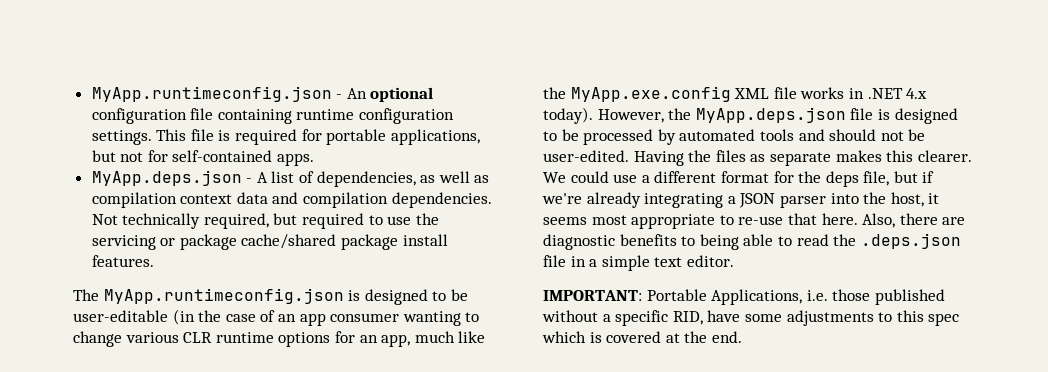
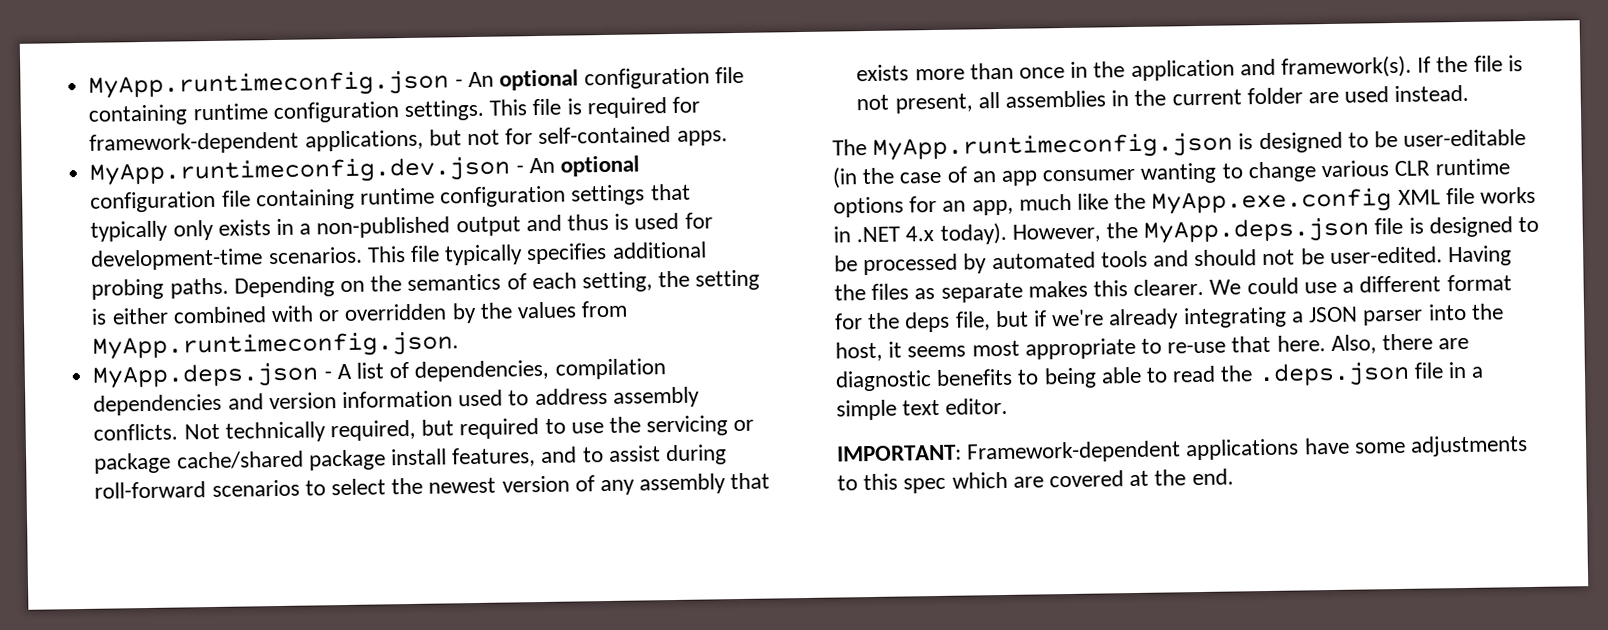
[326,129,387,145] portable -> [89,131,300,155] framework-dependent
(315, 159) none -> [89,155,640,186] [90,183,691,213] [90,212,713,242] [90,241,707,271] [91,269,761,300] [91,300,629,325] [92,331,460,360] // MyApp.runtimeconfig.dev.json - An optional configuration file containing runtime configuration settings that typically only exists in a non-published output and thus is used for development-time scenarios. This file typically specifies additional probing paths. Depending on the semantics of each setting, the setting is either combined with or overridden by the values from MyApp.runtimeconfig.json.
[420,171,490,183] [91,192,492,208] as well as compilation context data and compilation dependencies. -> [554,358,666,380] [93,386,700,416] [93,423,179,441] compilation dependencies and version information used to address assembly conflicts.
[91,255,154,267] features. -> [451,444,727,468] [94,472,771,499] [856,55,1523,82] [856,84,1470,114] features, and to assist during roll-forward scenarios to select the newest version of any assembly that exists more than once in the application and framework(s). If the file is not present, all assemblies in the current folder are used instead.
[646,289,945,305] [542,310,703,326] Portable Applications, i.e. those published without a specific RID, -> [966,438,1300,464] Framework-dependent applications
[589,332,602,343] is -> [1012,476,1044,488] are

